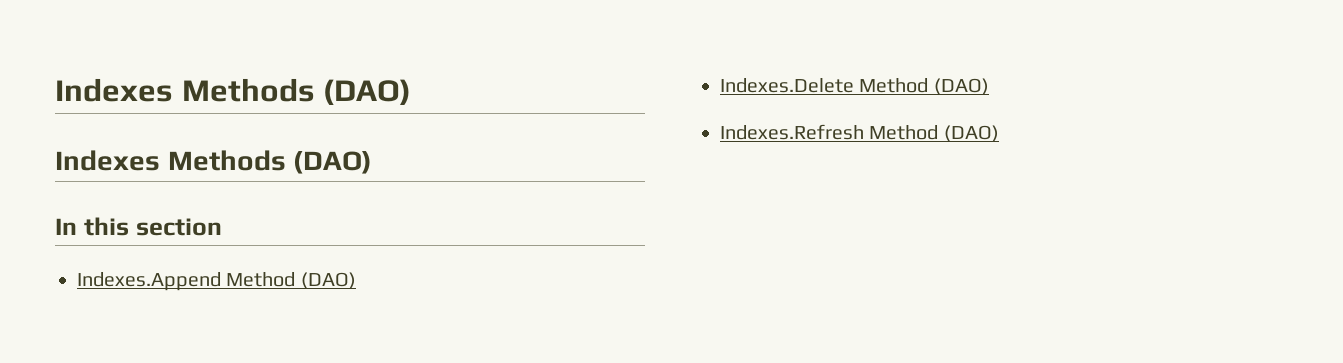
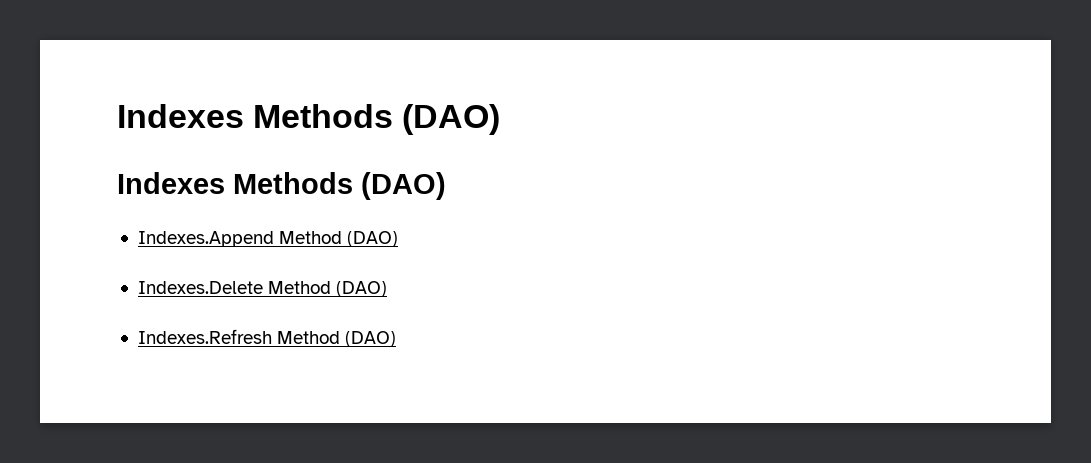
[55,217,222,236] // In this section -> (446, 186) none

